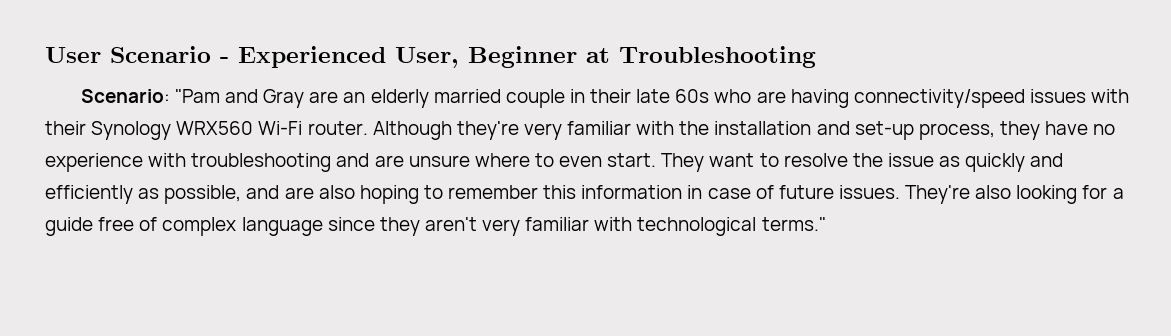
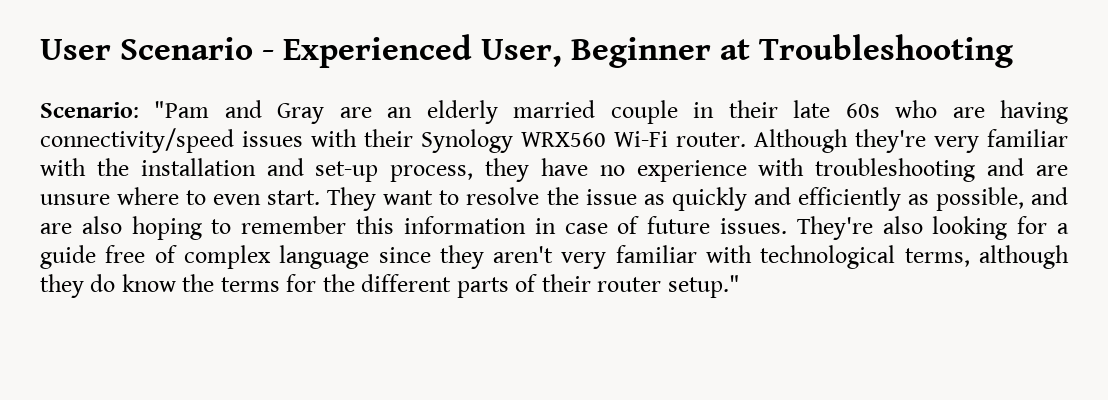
[761,217,826,231] terms." -> [904,245,1069,269] [40,274,740,298] terms, although they do know the terms for the different parts of their router setup."

